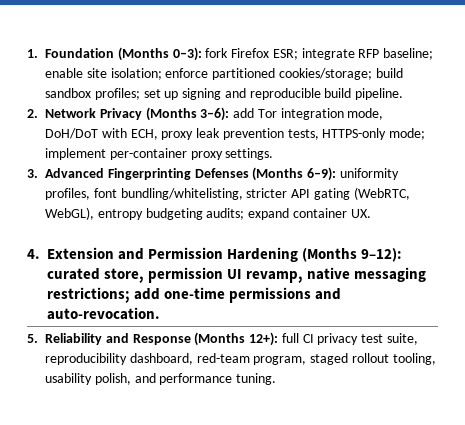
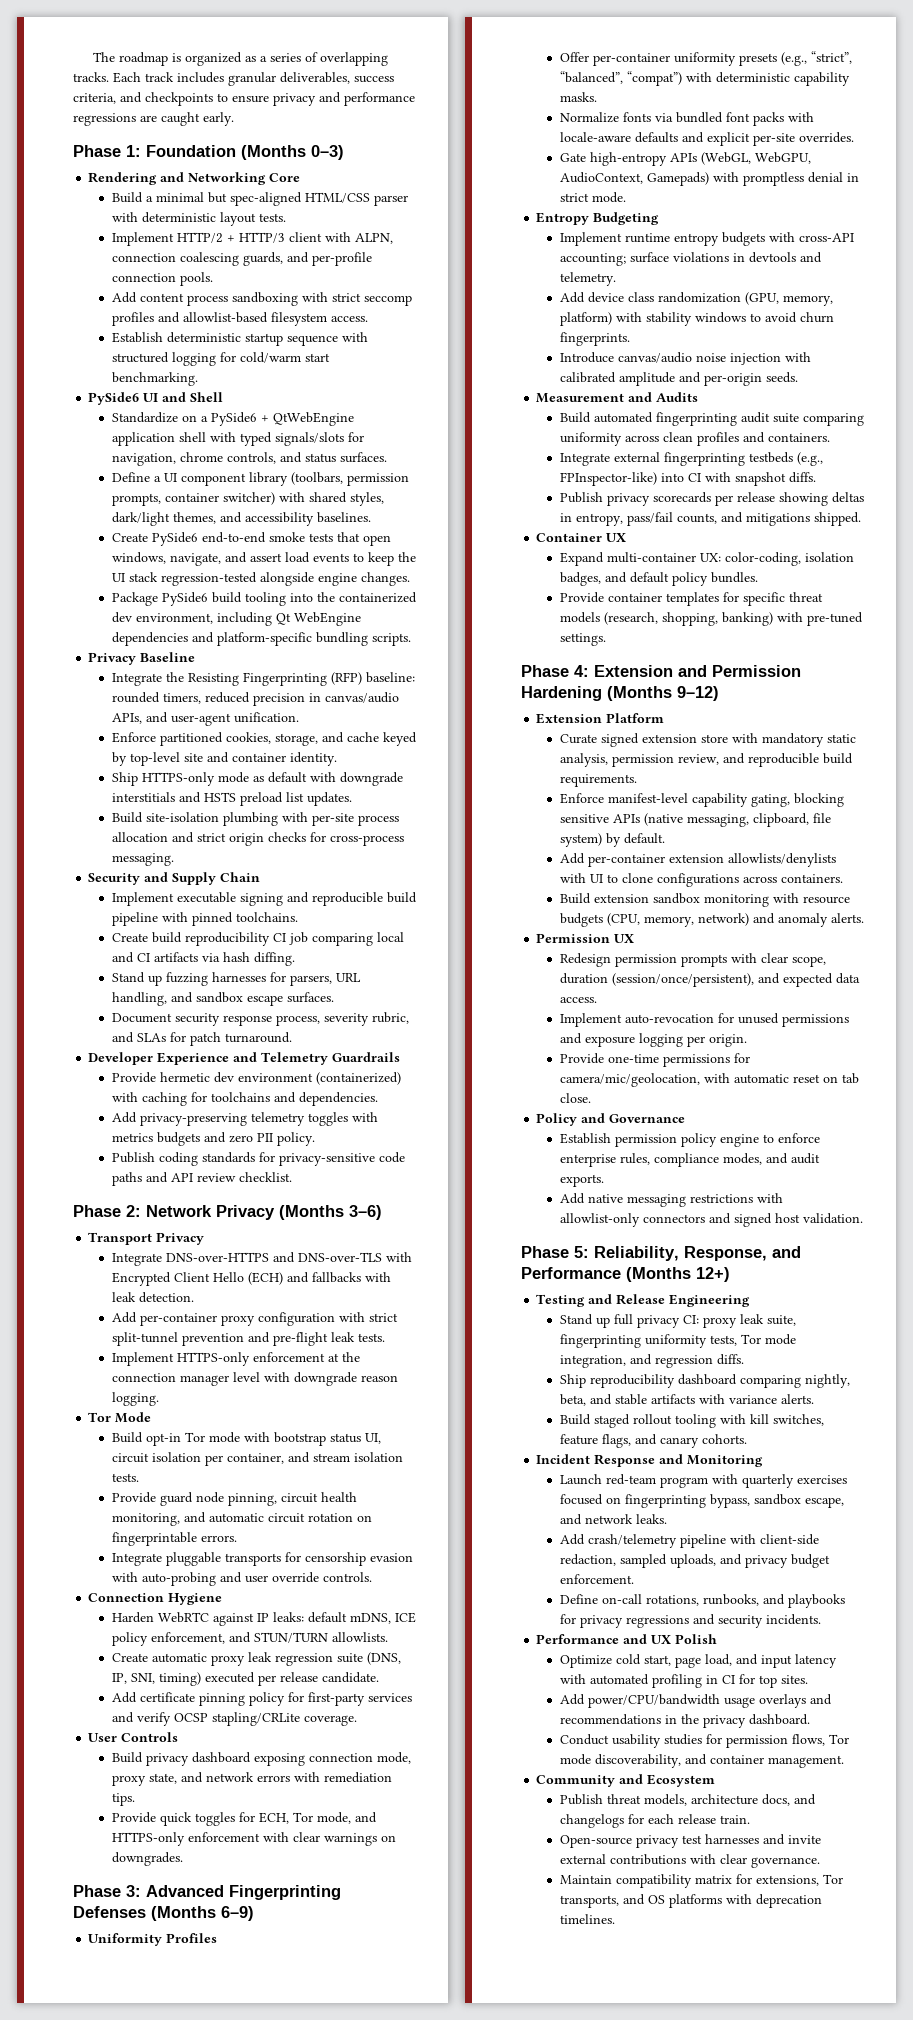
[27,47,434,61] [45,68,403,80] [45,88,404,100] [27,107,384,121] [45,128,426,140] [45,148,274,160] [27,167,399,181] [45,187,410,200] [45,207,371,220] [27,249,40,259] 1. Foundation (Months 0–3): fork Firefox ESR; integrate RFP baseline; enable site isolation; enforce partitioned cookies/storage; build sandbox profiles; set up signing and reproducible build pipeline. // 2. Network Privacy (Months 3–6): add Tor integration mode, DoH/DoT with ECH, proxy leak prevention tests, HTTPS-only mode; implement per-container proxy settings. // 3. Advanced Fingerprinting Defenses (Months 6–9): uniformity profiles, font bundling/whitelisting, stricter API gating (WebRTC, WebGL), entropy budgeting audits; expand container UX. // 4. -> [93,52,389,66] [73,72,394,86] [73,92,415,106] [73,112,234,126] [73,145,344,160] [88,172,301,185] [112,192,409,206] [112,212,287,226] [112,232,394,246] [112,252,373,266] [112,272,214,286] [112,292,413,306] [112,312,369,326] [112,332,369,346] [112,352,331,366] [112,372,199,386] [88,392,224,405] [112,412,355,426] [112,432,365,446] [112,452,388,466] [112,472,410,486] [112,492,385,506] [112,512,372,526] [112,532,392,546] [112,552,417,566] [112,572,411,586] [112,592,418,606] [112,612,362,626] [112,632,412,646] [88,652,196,665] [112,672,416,686] [112,692,400,706] [112,712,300,726] [112,732,418,746] [112,752,338,766] [112,772,404,786] [112,792,353,806] [112,812,400,826] [112,832,405,846] [112,853,175,866] [88,872,261,885] [112,892,418,906] [112,912,299,926] [112,932,405,946] [112,952,296,966] [112,972,362,986] [112,992,335,1006] [112,1012,410,1026] [112,1032,293,1046] [88,1052,401,1065] [112,1072,402,1085] [112,1092,379,1106] [112,1112,379,1126] [112,1132,316,1146] [112,1152,406,1166] [112,1172,293,1186] [73,1205,382,1220] [88,1232,205,1245] [112,1252,413,1266] [112,1272,392,1286] [112,1292,195,1303] [112,1312,399,1326] [112,1332,386,1346] [112,1352,361,1366] [112,1372,399,1386] [112,1392,160,1406] [88,1412,152,1423] [112,1432,382,1446] [112,1452,404,1466] [112,1473,140,1482] [112,1492,358,1506] [112,1512,373,1526] [112,1532,238,1546] [112,1552,414,1566] [112,1572,373,1586] [88,1593,223,1605] [112,1612,417,1626] [112,1632,389,1646] [112,1652,402,1666] [112,1672,380,1686] [112,1692,413,1706] [112,1712,358,1726] [88,1732,179,1742] [112,1752,412,1766] [112,1772,393,1786] [112,1793,136,1806] [112,1812,378,1826] [112,1832,397,1846] [112,1852,184,1866] [73,1885,341,1900] [73,1906,254,1921] [88,1933,218,1946] [560,51,853,66] [560,71,851,86] [560,92,598,102] [560,112,815,126] [560,132,855,146] [560,152,812,166] [560,172,860,186] [560,192,627,203] [536,212,660,225] [560,232,855,246] [560,252,823,266] [560,272,617,286] [560,292,834,306] [560,312,835,326] [560,332,631,346] [560,352,812,365] [560,372,799,386] [536,392,699,403] [560,412,865,426] [560,432,831,446] [560,452,824,466] [560,472,817,486] [560,492,865,506] [560,512,862,526] [536,533,627,542] [560,552,855,566] [560,572,759,586] [560,592,824,606] [560,612,864,626] [560,633,607,646] [521,665,589,677] The roadmap is organized as a series of overlapping tracks. Each track includes granular deliverables, success criteria, and checkpoints to ensure privacy and performance regressions are caught early. // Phase 1: Foundation (Months 0–3) // Rendering and Networking Core // Build a minimal but spec-aligned HTML/CSS parser with deterministic layout tests. // Implement HTTP/2 + HTTP/3 client with ALPN, connection coalescing guards, and per-profile connection pools. // Add content process sandboxing with strict seccomp profiles and allowlist-based filesystem access. // Establish deterministic startup sequence with structured logging for cold/warm start benchmarking. // PySide6 UI and Shell // Standardize on a PySide6 + QtWebEngine application shell with typed signals/slots for navigation, chrome controls, and status surfaces. // Define a UI component library (toolbars, permission prompts, container switcher) with shared styles, dark/light themes, and accessibility baselines. // Create PySide6 end-to-end smoke tests that open windows, navigate, and assert load events to keep the UI stack regression-tested alongside engine changes. // Package PySide6 build tooling into the containerized dev environment, including Qt WebEngine dependencies and platform-specific bundling scripts. // Privacy Baseline // Integrate the Resisting Fingerprinting (RFP) baseline: rounded timers, reduced precision in canvas/audio APIs, and user-agent unification. // Enforce partitioned cookies, storage, and cache keyed by top-level site and container identity. // Ship HTTPS-only mode as default with downgrade interstitials and HSTS preload list updates. // Build site-isolation plumbing with per-site process allocation and strict origin checks for cross-process messaging. // Security and Supply Chain // Implement executable signing and reproducible build pipeline with pinned toolchains. // Create build reproducibility CI job comparing local and CI artifacts via hash diffing. // Stand up fuzzing harnesses for parsers, URL handling, and sandbox escape surfaces. // Document security response process, severity rubric, and SLAs for patch turnaround. // Developer Experience and Telemetry Guardrails // Provide hermetic dev environment (containerized) with caching for toolchains and dependencies. // Add privacy-preserving telemetry toggles with metrics budgets and zero PII policy. // Publish coding standards for privacy-sensitive code paths and API review checklist. // Phase 2: Network Privacy (Months 3–6) // Transport Privacy // Integrate DNS-over-HTTPS and DNS-over-TLS with Encrypted Client Hello (ECH) and fallbacks with leak detection. // Add per-container proxy configuration with strict split-tunnel prevention and pre-flight leak tests. // Implement HTTPS-only enforcement at the connection manager level with downgrade reason logging. // Tor Mode // Build opt-in Tor mode with bootstrap status UI, circuit isolation per container, and stream isolation tests. // Provide guard node pinning, circuit health monitoring, and automatic circuit rotation on fingerprintable errors. // Integrate pluggable transports for censorship evasion with auto-probing and user override controls. // Connection Hygiene // Harden WebRTC against IP leaks: default mDNS, ICE policy enforcement, and STUN/TURN allowlists. // Create automatic proxy leak regression suite (DNS, IP, SNI, timing) executed per release candidate. // Add certificate pinning policy for first-party services and verify OCSP stapling/CRLite coverage. // User Controls // Build privacy dashboard exposing connection mode, proxy state, and network errors with remediation tips. // Provide quick toggles for ECH, Tor mode, and HTTPS-only enforcement with clear warnings on downgrades. // Phase 3: Advanced Fingerprinting Defenses (Months 6–9) // Uniformity Profiles // Offer per-container uniformity presets (e.g., “strict”, “balanced”, “compat”) with deterministic capability masks. // Normalize fonts via bundled font packs with locale-aware defaults and explicit per-site overrides. // Gate high-entropy APIs (WebGL, WebGPU, AudioContext, Gamepads) with promptless denial in strict mode. // Entropy Budgeting // Implement runtime entropy budgets with cross-API accounting; surface violations in devtools and telemetry. // Add device class randomization (GPU, memory, platform) with stability windows to avoid churn fingerprints. // Introduce canvas/audio noise injection with calibrated amplitude and per-origin seeds. // Measurement and Audits // Build automated fingerprinting audit suite comparing uniformity across clean profiles and containers. // Integrate external fingerprinting testbeds (e.g., FPInspector-like) into CI with snapshot diffs. // Publish privacy scorecards per release showing deltas in entropy, pass/fail counts, and mitigations shipped. // Container UX // Expand multi-container UX: color-coding, isolation badges, and default policy bundles. // Provide container templates for specific threat models (research, shopping, banking) with pre-tuned settings. // Phase 4:
[361,248,403,262] [47,267,427,283] [47,287,342,303] [47,307,160,320] [27,332,419,346] [45,353,436,365] [45,373,277,385] 9–12): curated store, permission UI revamp, native messaging restrictions; add one-time permissions and auto-revocation. // 5. Reliability and Response (Months 12+): full CI privacy test suite, reproducibility dashboard, red-team program, staged rollout tooling, usability polish, and performance tuning. -> [677,686,719,701] [536,713,665,724] [560,733,857,747] [560,753,854,767] [560,774,638,787] [560,793,845,807] [560,813,832,827] [560,833,666,847] [560,853,837,867] [560,873,844,887] [560,893,851,907] [560,913,865,927] [536,933,635,943] [560,953,827,967] [560,973,861,987] [560,997,598,1003] [560,1013,850,1027] [560,1033,748,1047] [560,1053,751,1067] [560,1073,860,1087] [560,1093,592,1103] [536,1113,686,1126] [560,1133,821,1147] [560,1153,821,1167] [560,1174,605,1187] [560,1193,784,1207] [560,1213,864,1227] [521,1246,801,1261] [521,1267,730,1282] [536,1294,751,1307] [560,1314,797,1328] [560,1334,797,1348] [560,1354,745,1368] [560,1374,851,1388] [560,1394,815,1406] [560,1414,825,1428] [560,1434,748,1448] [536,1454,764,1467] [560,1474,848,1488] [560,1494,845,1508] [560,1514,668,1525] [560,1534,820,1548] [560,1554,831,1568] [560,1574,635,1584] [560,1594,846,1608] [560,1614,822,1628] [536,1634,718,1644] [560,1654,838,1668] [560,1674,809,1688] [560,1694,833,1708] [560,1714,811,1728] [560,1734,850,1748] [560,1754,845,1768] [536,1774,716,1787] [560,1794,817,1806] [560,1814,751,1828] [560,1834,822,1848] [560,1854,821,1868] [560,1874,844,1888] [560,1894,823,1908] [560,1914,616,1924] 9–12) // Extension Platform // Curate signed extension store with mandatory static analysis, permission review, and reproducible build requirements. // Enforce manifest-level capability gating, blocking sensitive APIs (native messaging, clipboard, file system) by default. // Add per-container extension allowlists/denylists with UI to clone configurations across containers. // Build extension sandbox monitoring with resource budgets (CPU, memory, network) and anomaly alerts. // Permission UX // Redesign permission prompts with clear scope, duration (session/once/persistent), and expected data access. // Implement auto-revocation for unused permissions and exposure logging per origin. // Provide one-time permissions for camera/mic/geolocation, with automatic reset on tab close. // Policy and Governance // Establish permission policy engine to enforce enterprise rules, compliance modes, and audit exports. // Add native messaging restrictions with allowlist-only connectors and signed host validation. // Phase 5: Reliability, Response, and Performance (Months 12+) // Testing and Release Engineering // Stand up full privacy CI: proxy leak suite, fingerprinting uniformity tests, Tor mode integration, and regression diffs. // Ship reproducibility dashboard comparing nightly, beta, and stable artifacts with variance alerts. // Build staged rollout tooling with kill switches, feature flags, and canary cohorts. // Incident Response and Monitoring // Launch red-team program with quarterly exercises focused on fingerprinting bypass, sandbox escape, and network leaks. // Add crash/telemetry pipeline with client-side redaction, sampled uploads, and privacy budget enforcement. // Define on-call rotations, runbooks, and playbooks for privacy regressions and security incidents. // Performance and UX Polish // Optimize cold start, page load, and input latency with automated profiling in CI for top sites. // Add power/CPU/bandwidth usage overlays and recommendations in the privacy dashboard. // Conduct usability studies for permission flows, Tor mode discoverability, and container management. // Community and Ecosystem // Publish threat models, architecture docs, and changelogs for each release train. // Open-source privacy test harnesses and invite external contributions with clear governance. // Maintain compatibility matrix for extensions, Tor transports, and OS platforms with deprecation timelines.

